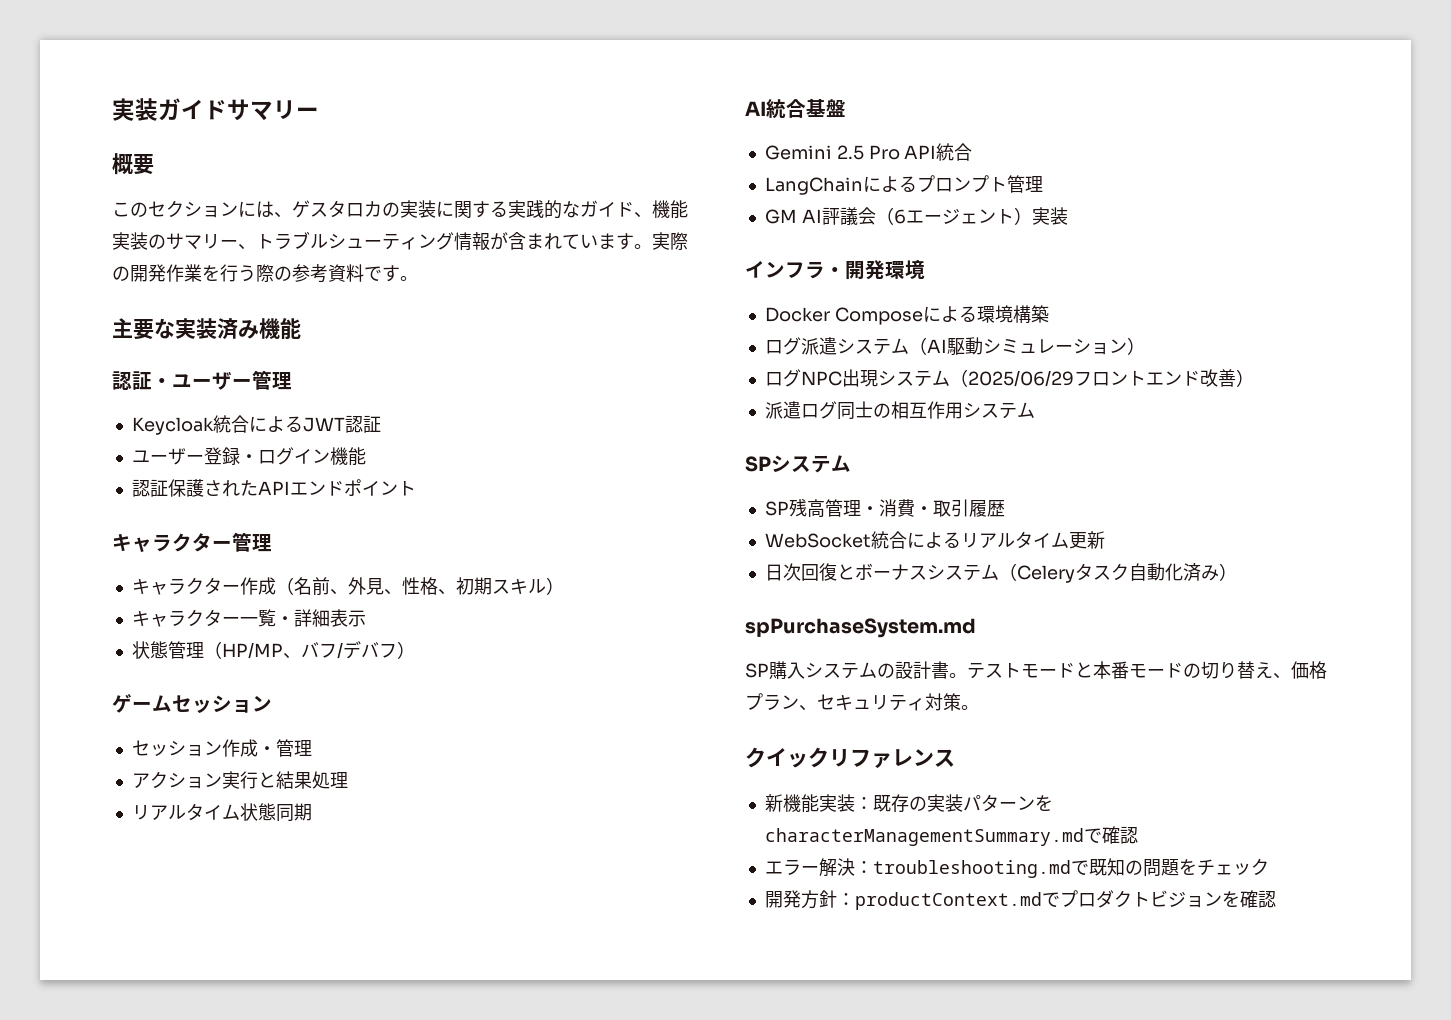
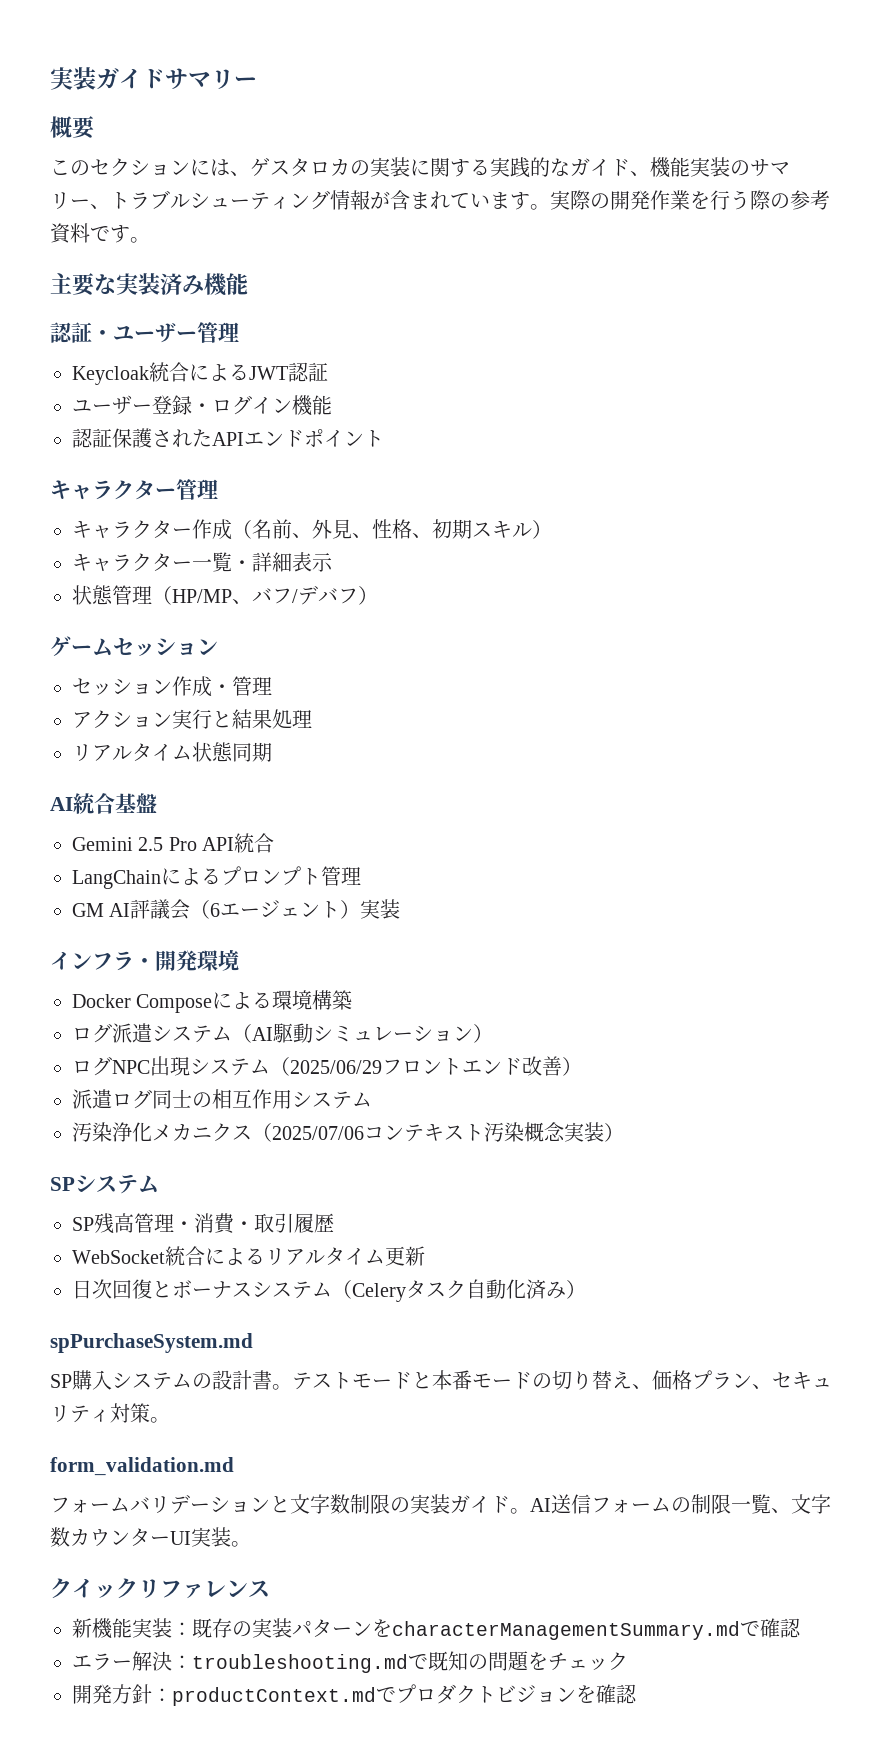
(1035, 410) none -> [72,1122,624,1142] // 汚染浄化メカニクス（2025/07/06コンテキスト汚染概念実装）
(979, 707) none -> [50,1457,234,1476] [50,1494,831,1514] [50,1527,251,1547] // form_validation.md // フォームバリデーションと文字数制限の実装ガイド。AI送信フォームの制限一覧、文字数カウンターUI実装。

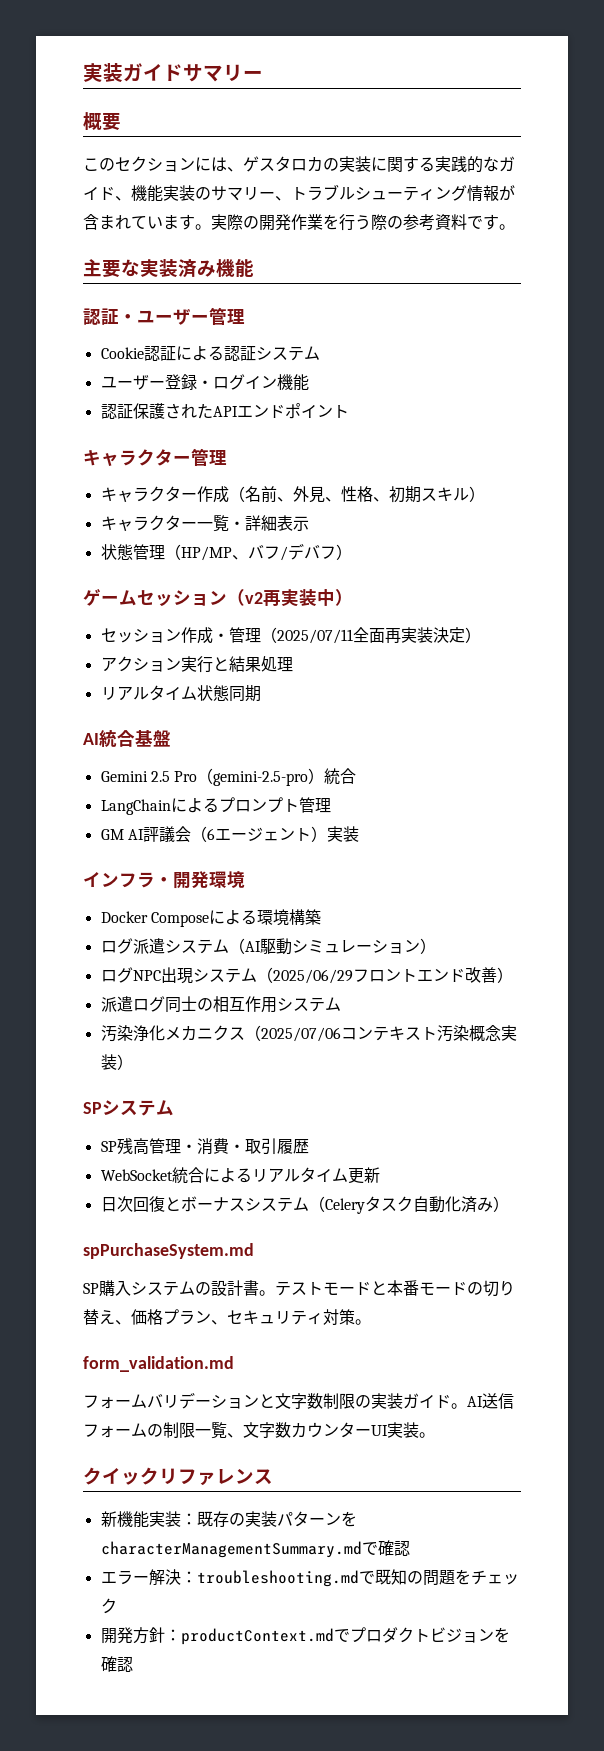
[72,362,328,385] Keycloak統合によるJWT認証 -> [100,345,320,361] Cookie認証による認証システム
(218, 647) none -> [227,589,353,607] （v2再実装中）
(272, 686) none -> [260,627,481,644] （2025/07/11全面再実装決定）
[202,837,235,851] API -> [197,768,325,786] （gemini-2.5-pro）

